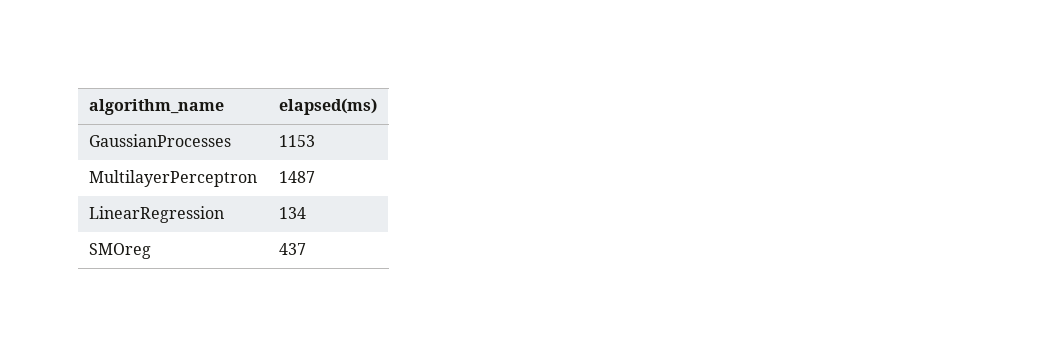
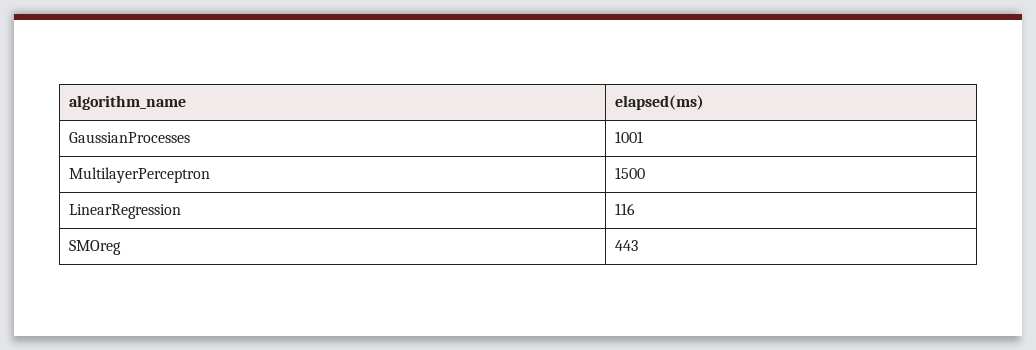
[278,135,315,147] 1153 -> [614,131,643,143] 1001
[278,171,315,183] 1487 -> [614,167,645,179] 1500
[278,207,306,219] 134 -> [614,203,635,215] 116
[278,243,306,255] 437 -> [614,240,638,251] 443

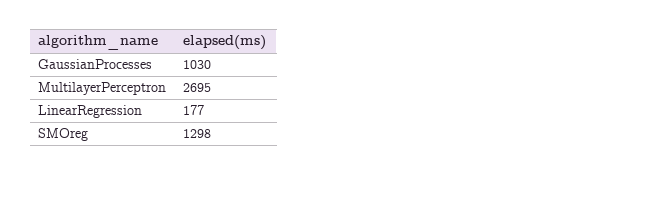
[614,131,643,143] 1001 -> [183,60,212,69] 1030
[614,167,645,179] 1500 -> [183,83,212,92] 2695
[614,203,635,215] 116 -> [183,105,205,115] 177
[614,240,638,251] 443 -> [183,129,212,138] 1298

